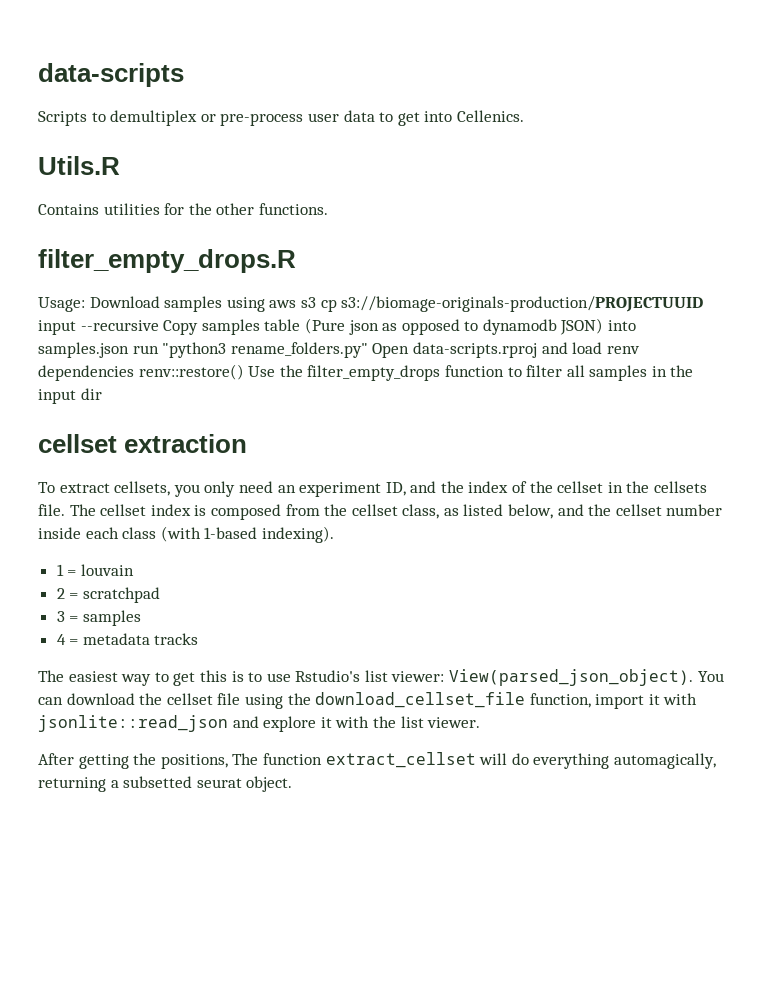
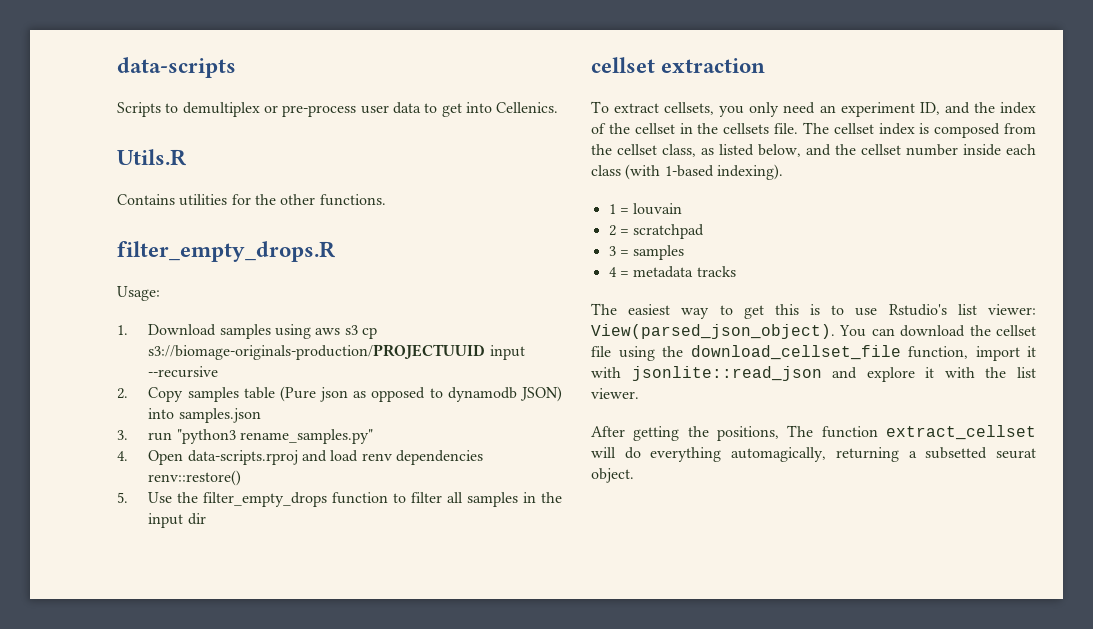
(85, 304) none -> [117,325,128,335] // 1.
(159, 325) none -> [117,388,128,399] // 2.
(129, 350) none -> [117,430,128,440] // 3.
[230,342,368,358] rename_folders.py" -> [239,429,373,444] [117,451,128,461] rename_samples.py" // 4.
(244, 372) none -> [117,492,128,503] // 5.

